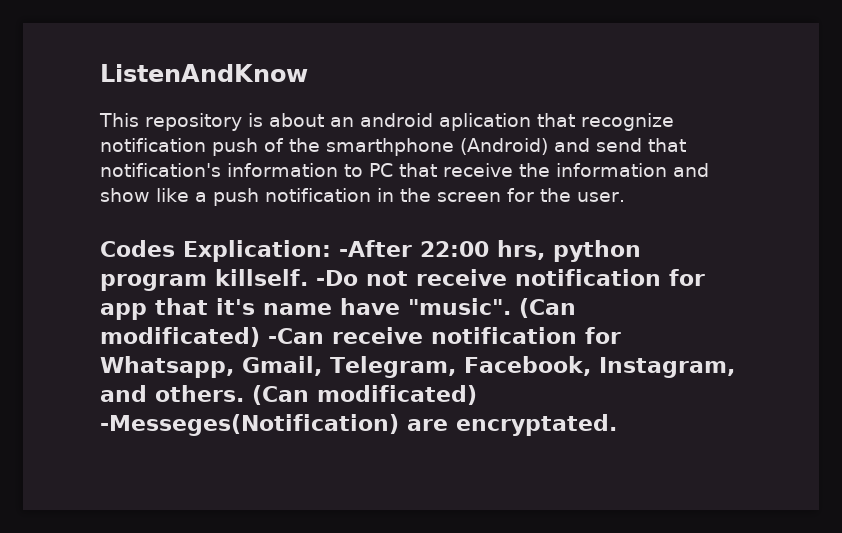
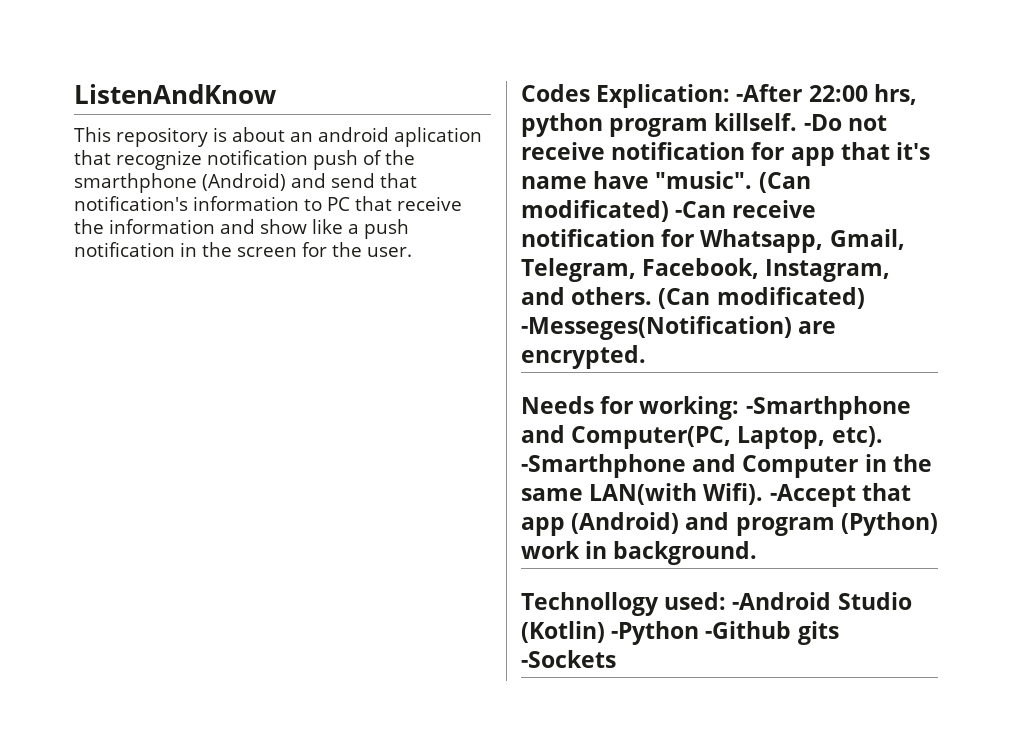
[456,414,617,436] encryptated. -> [521,345,646,369] [521,396,911,420] [521,425,883,449] [521,454,932,478] [521,483,911,507] [521,512,938,536] [521,541,758,565] [521,592,912,616] [521,621,839,645] [521,650,616,668] encrypted. // Needs for working: -Smarthphone and Computer(PC, Laptop, etc). -Smarthphone and Computer in the same LAN(with Wifi). -Accept that app (Android) and program (Python) work in background. // Technollogy used: -Android Studio (Kotlin) -Python -Github gits -Sockets

